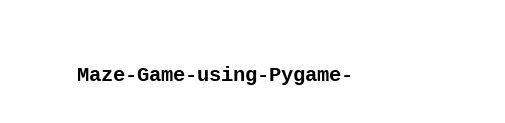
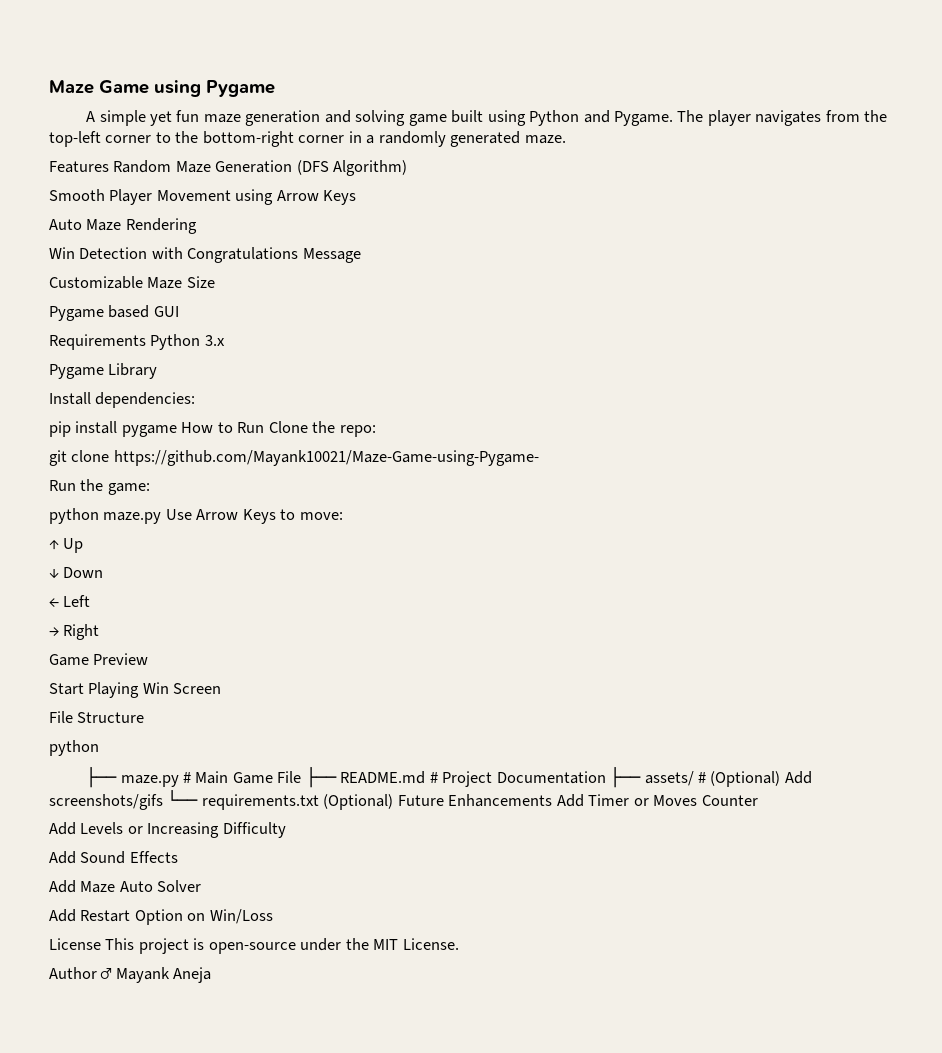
[77,66,353,85] Maze-Game-using-Pygame- -> [49,80,275,97] [86,110,888,126] [49,131,566,147] [49,160,408,176] [49,189,357,205] [49,218,197,234] [49,247,361,263] [49,276,215,289] [49,305,179,321] [49,334,225,350] [49,363,158,379] [49,392,196,408] [49,421,376,437] [49,450,539,466] [49,479,150,495] [49,508,343,524] [49,538,84,553] [49,567,104,579] [49,595,91,607] [49,624,100,640] [49,653,149,666] [49,682,222,698] [49,711,145,723] [49,740,99,756] [86,767,812,788] [49,790,758,810] [49,822,286,838] [49,851,178,864] [49,880,202,893] [49,909,273,925] [49,938,459,954] [49,967,212,983] Maze Game using Pygame // A simple yet fun maze generation and solving game built using Python and Pygame. The player navigates from the top-left corner to the bottom-right corner in a randomly generated maze. // Features Random Maze Generation (DFS Algorithm) // Smooth Player Movement using Arrow Keys // Auto Maze Rendering // Win Detection with Congratulations Message // Customizable Maze Size // Pygame based GUI // Requirements Python 3.x // Pygame Library // Install dependencies: // pip install pygame How to Run Clone the repo: // git clone https://github.com/Mayank10021/Maze-Game-using-Pygame- // Run the game: // python maze.py Use Arrow Keys to move: // ↑ Up // ↓ Down // ← Left // → Right // Game Preview // Start Playing Win Screen // File Structure // python // ├── maze.py # Main Game File ├── README.md # Project Documentation ├── assets/ # (Optional) Add screenshots/gifs └── requirements.txt (Optional) Future Enhancements Add Timer or Moves Counter // Add Levels or Increasing Difficulty // Add Sound Effects // Add Maze Auto Solver // Add Restart Option on Win/Loss // License This project is open-source under the MIT License. // Author ♂ Mayank Aneja

